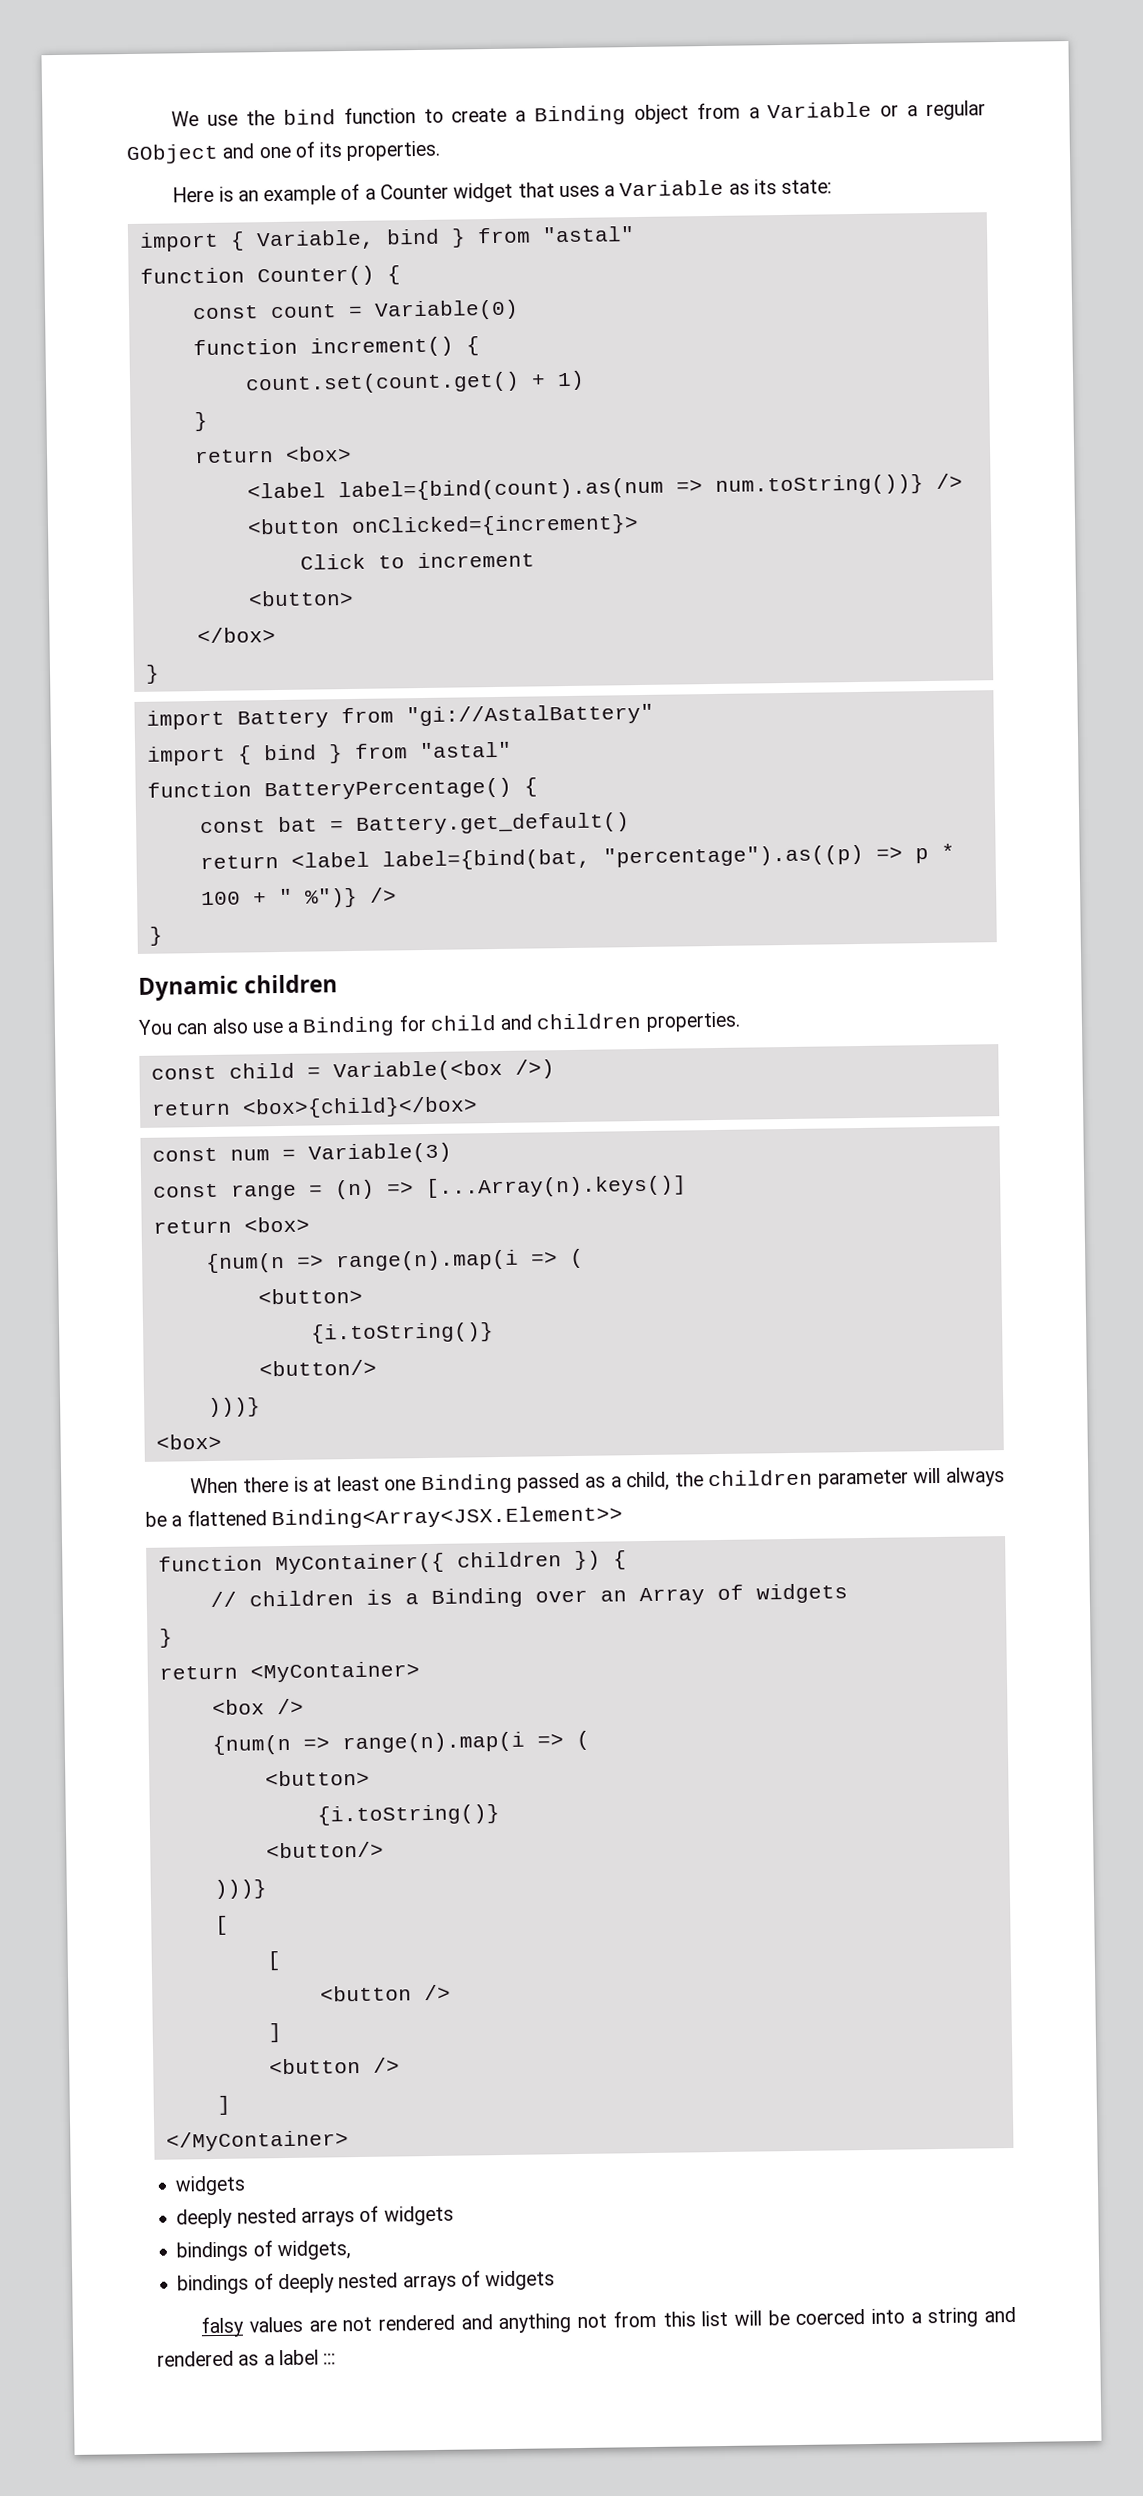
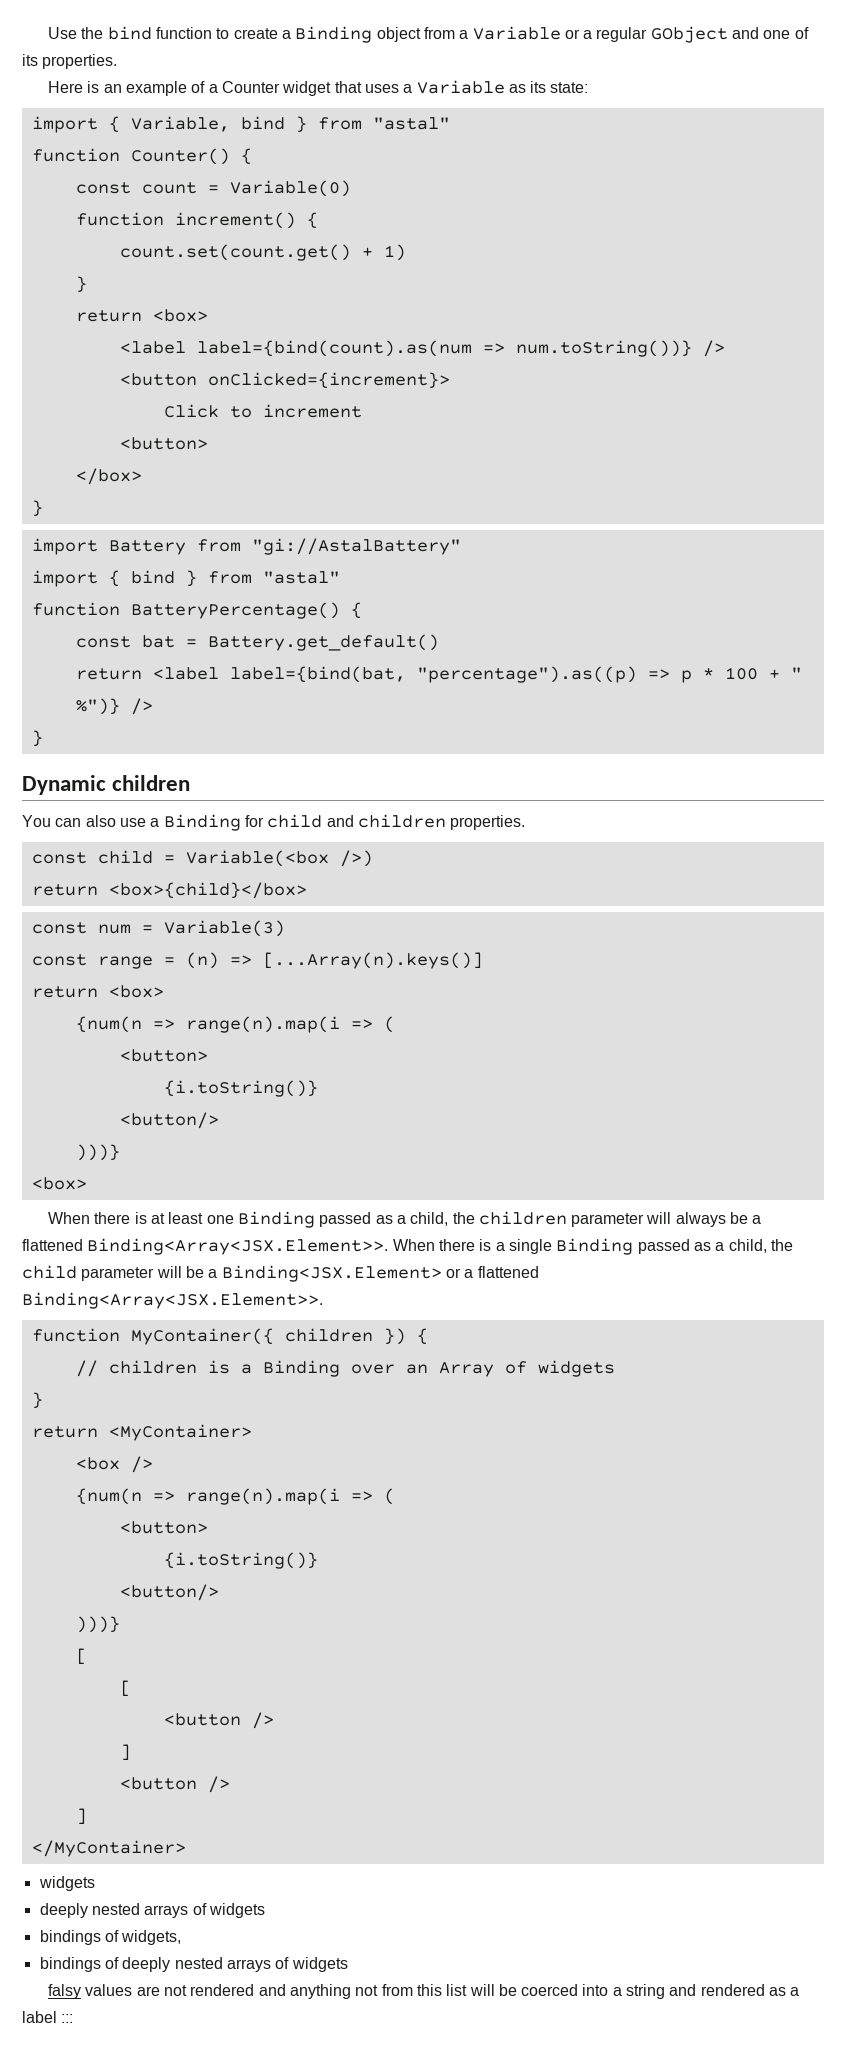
[171,111,239,127] We use -> [47,27,77,39] Use
[270,1505,623,1530] Binding<Array<JSX.Element>> -> [87,1238,793,1255] [22,1265,539,1282] [22,1292,323,1309] Binding<Array<JSX.Element>>. When there is a single Binding passed as a child, the child parameter will be a Binding<JSX.Element> or a flattened Binding<Array<JSX.Element>>.

